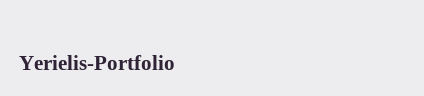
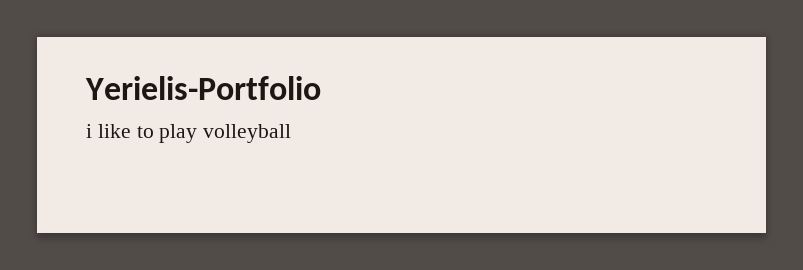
(175, 62) none -> [86,124,292,143] // i like to play volleyball

